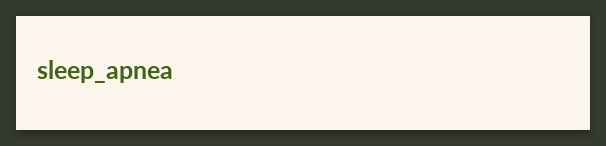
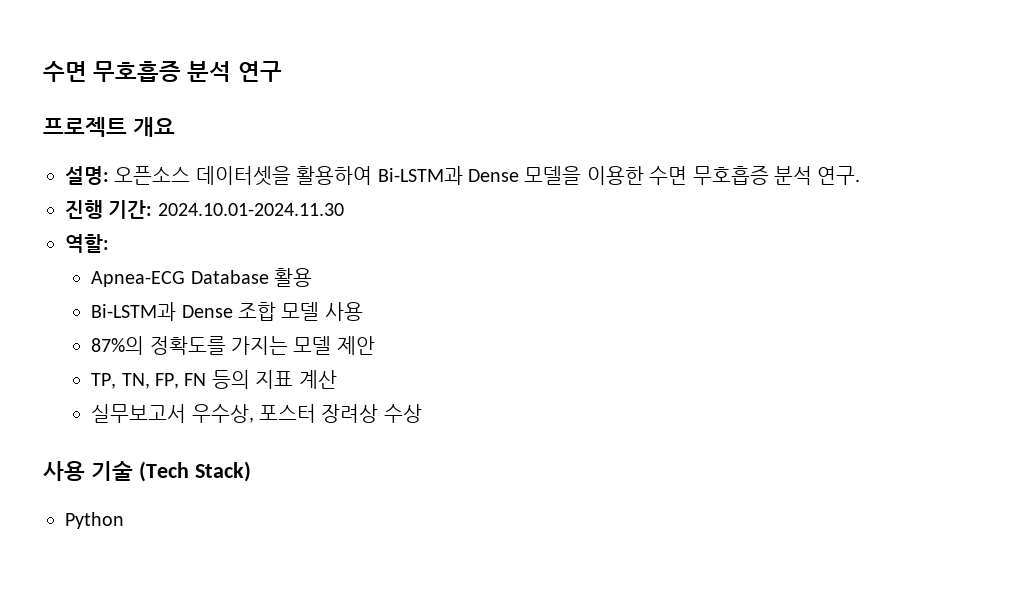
[37,60,173,83] sleep_apnea -> [43,61,282,82] [43,117,175,137] [65,166,861,186] [65,200,344,219] [65,234,109,253] [91,268,312,287] [91,302,363,321] [91,336,375,355] [91,370,337,389] [91,404,422,423] [43,461,251,482] [65,512,124,529] 수면 무호흡증 분석 연구 // 프로젝트 개요 // 설명: 오픈소스 데이터셋을 활용하여 Bi-LSTM과 Dense 모델을 이용한 수면 무호흡증 분석 연구. // 진행 기간: 2024.10.01-2024.11.30 // 역할: // Apnea-ECG Database 활용 // Bi-LSTM과 Dense 조합 모델 사용 // 87%의 정확도를 가지는 모델 제안 // TP, TN, FP, FN 등의 지표 계산 // 실무보고서 우수상, 포스터 장려상 수상 // 사용 기술 (Tech Stack) // Python

